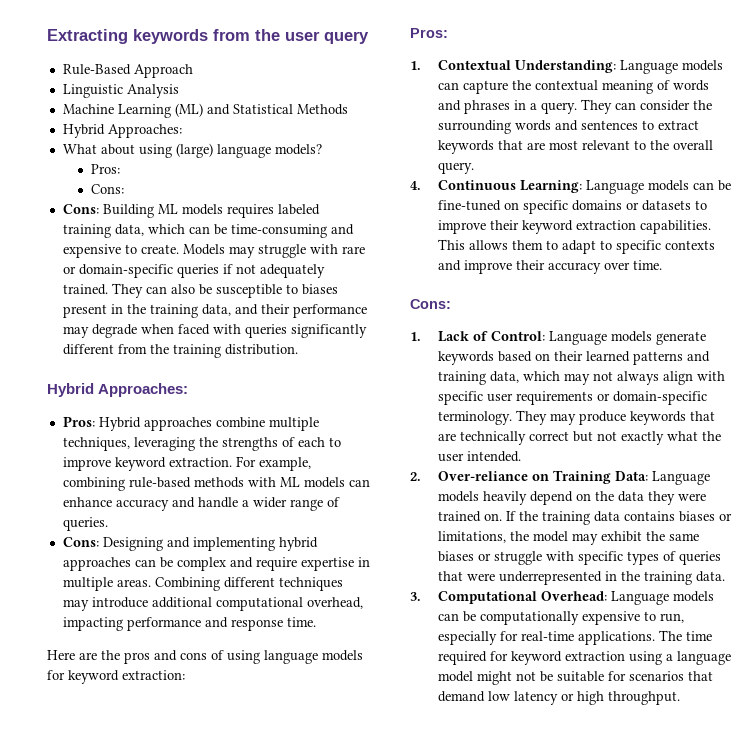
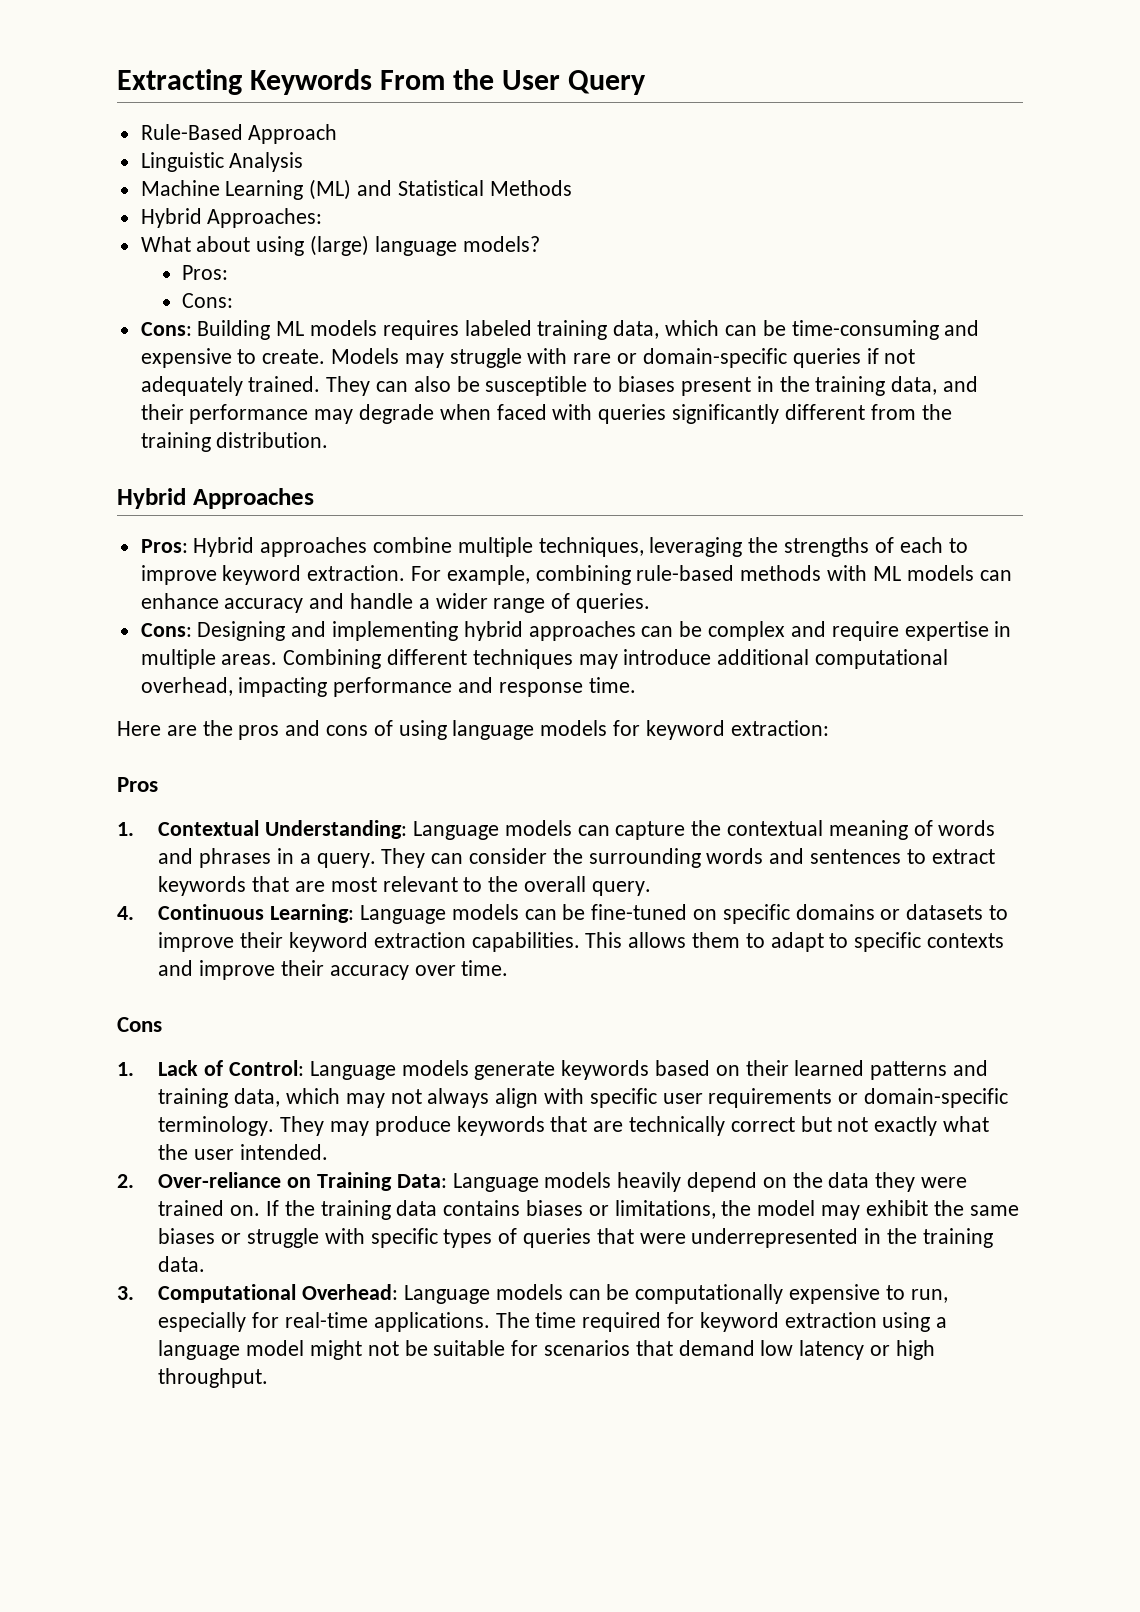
[133,29,369,44] keywords from the user query -> [249,69,646,95] Keywords From the User Query
[98,383,189,397] Approaches: -> [192,488,314,509] Approaches
[410,28,448,38] Pros: -> [117,777,158,792] Pros
[410,299,451,309] Cons: -> [117,1017,162,1032] Cons

